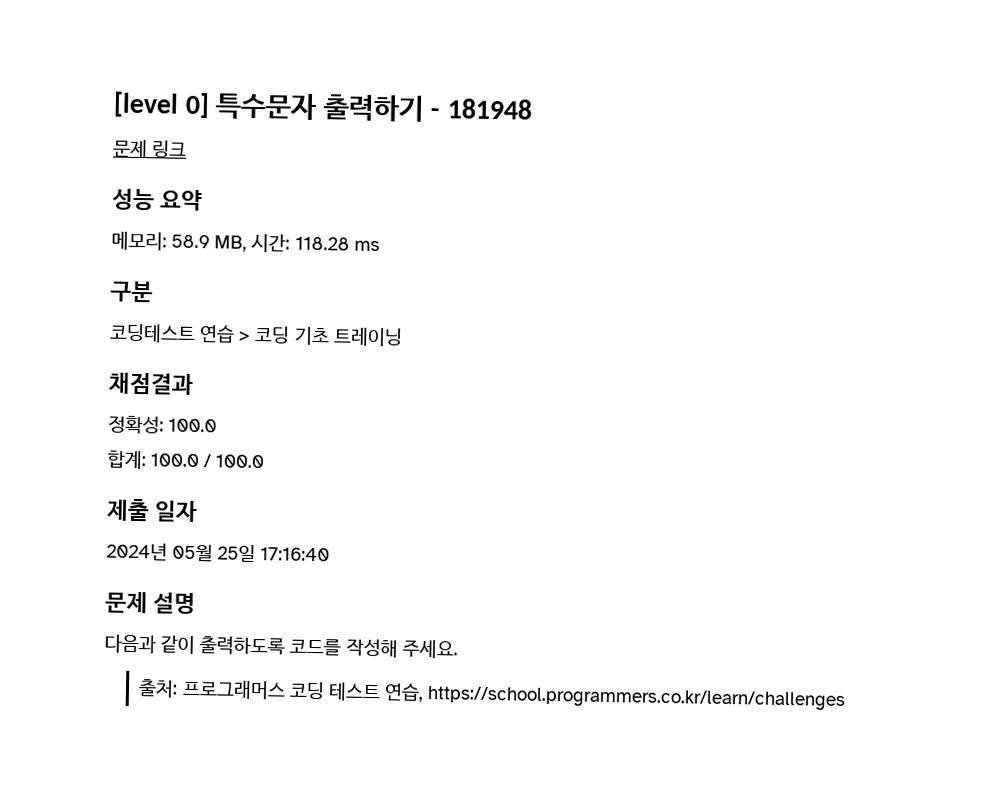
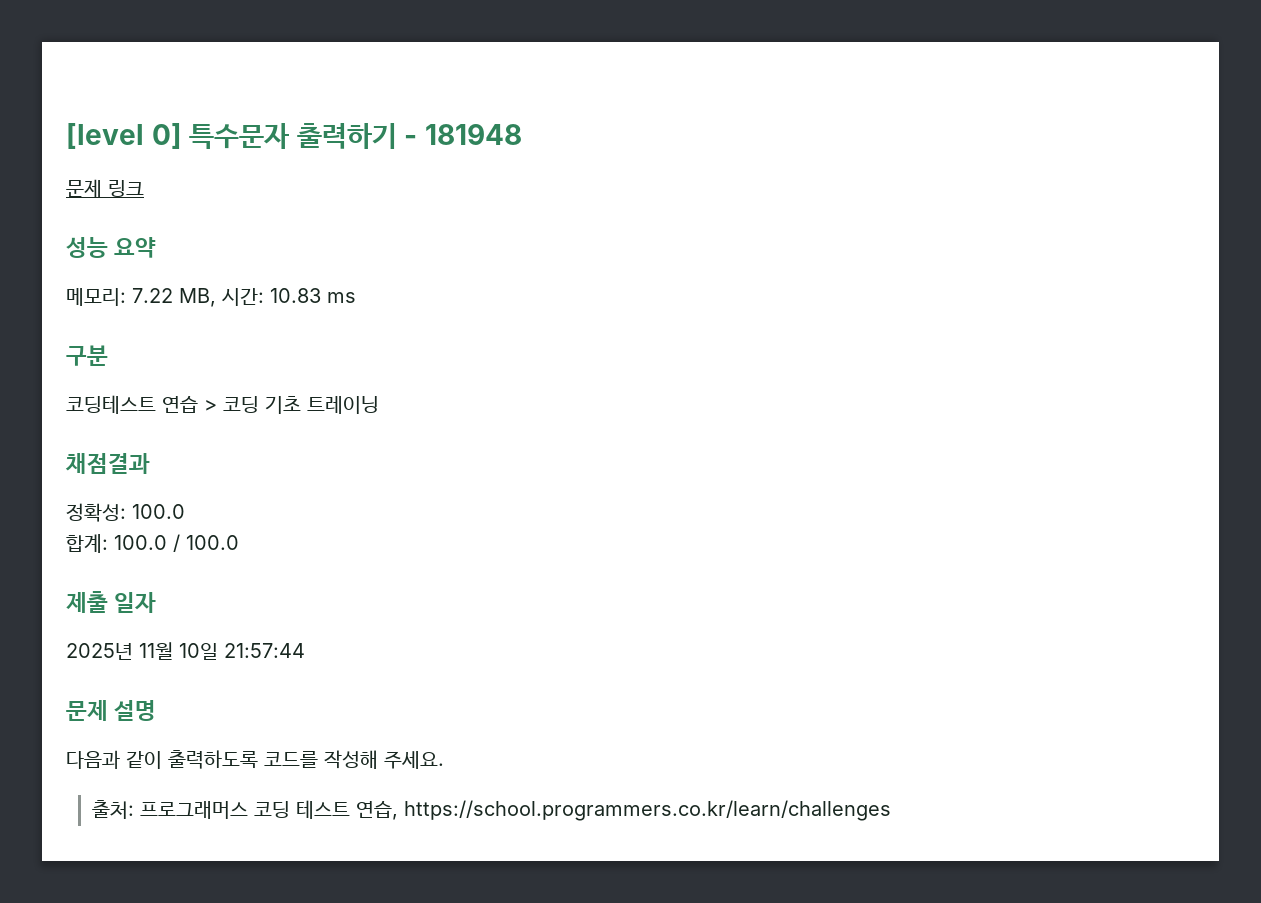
[171,234,211,249] 58.9 -> [132,288,173,303] 7.22
[294,236,350,251] 118.28 -> [270,288,321,303] 10.83
[106,542,331,563] 2024년 05월 25일 17:16:40 -> [66,642,305,660] 2025년 11월 10일 21:57:44

